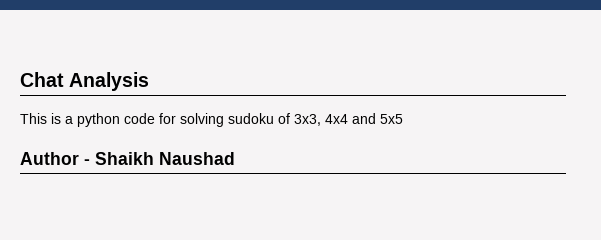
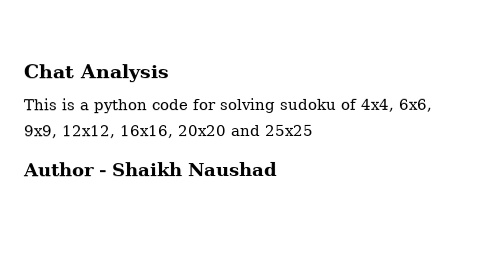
[294,113,403,126] 3x3, 4x4 and 5x5 -> [360,98,432,112] [23,124,314,139] 4x4, 6x6, 9x9, 12x12, 16x16, 20x20 and 25x25

